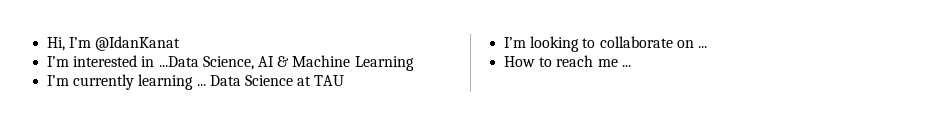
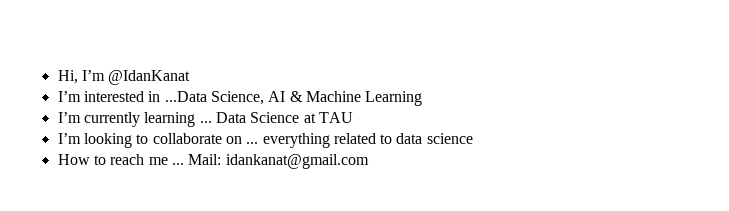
(707, 47) none -> [262,133,473,148] everything related to data science
(631, 66) none -> [188,154,369,169] Mail: idankanat@gmail.com

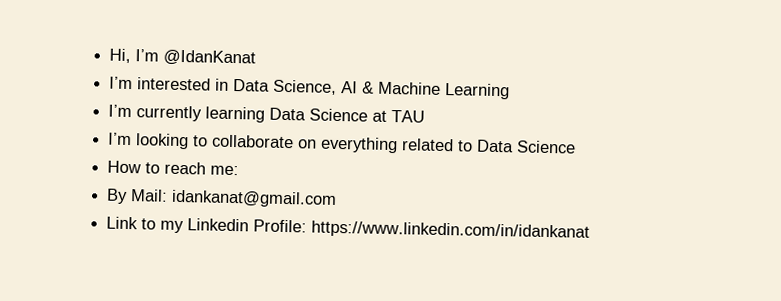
[164,91,207,102] ...Data -> [233,78,271,92] Data
[199,121,212,123] ... -> (266, 114) none
[246,142,259,144] ... -> (318, 144) none
[396,133,473,144] data science -> [476,139,577,154] Data Science
[148,157,184,165] me ... -> [210,165,240,176] [106,188,129,205] me: // By
(369, 161) none -> [106,216,591,241] // Link to my Linkedin Profile: https://www.linkedin.com/in/idankanat

